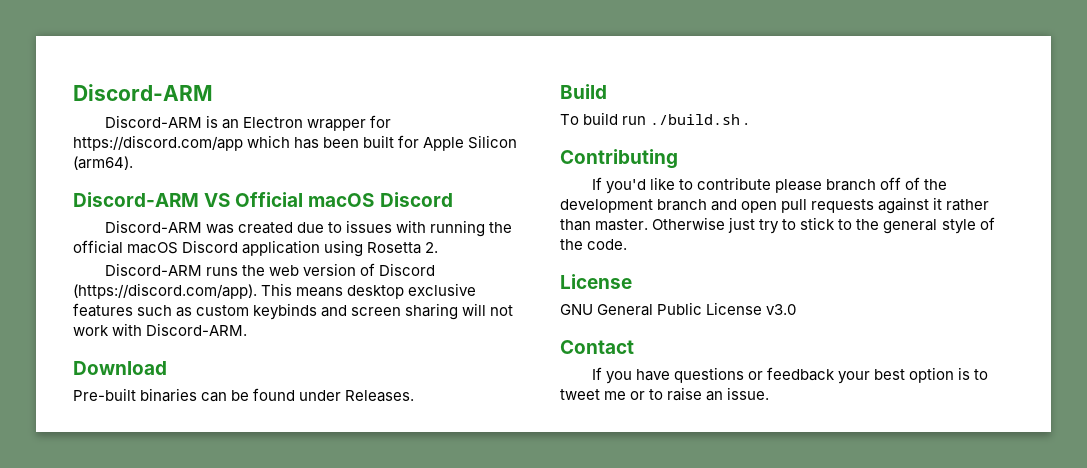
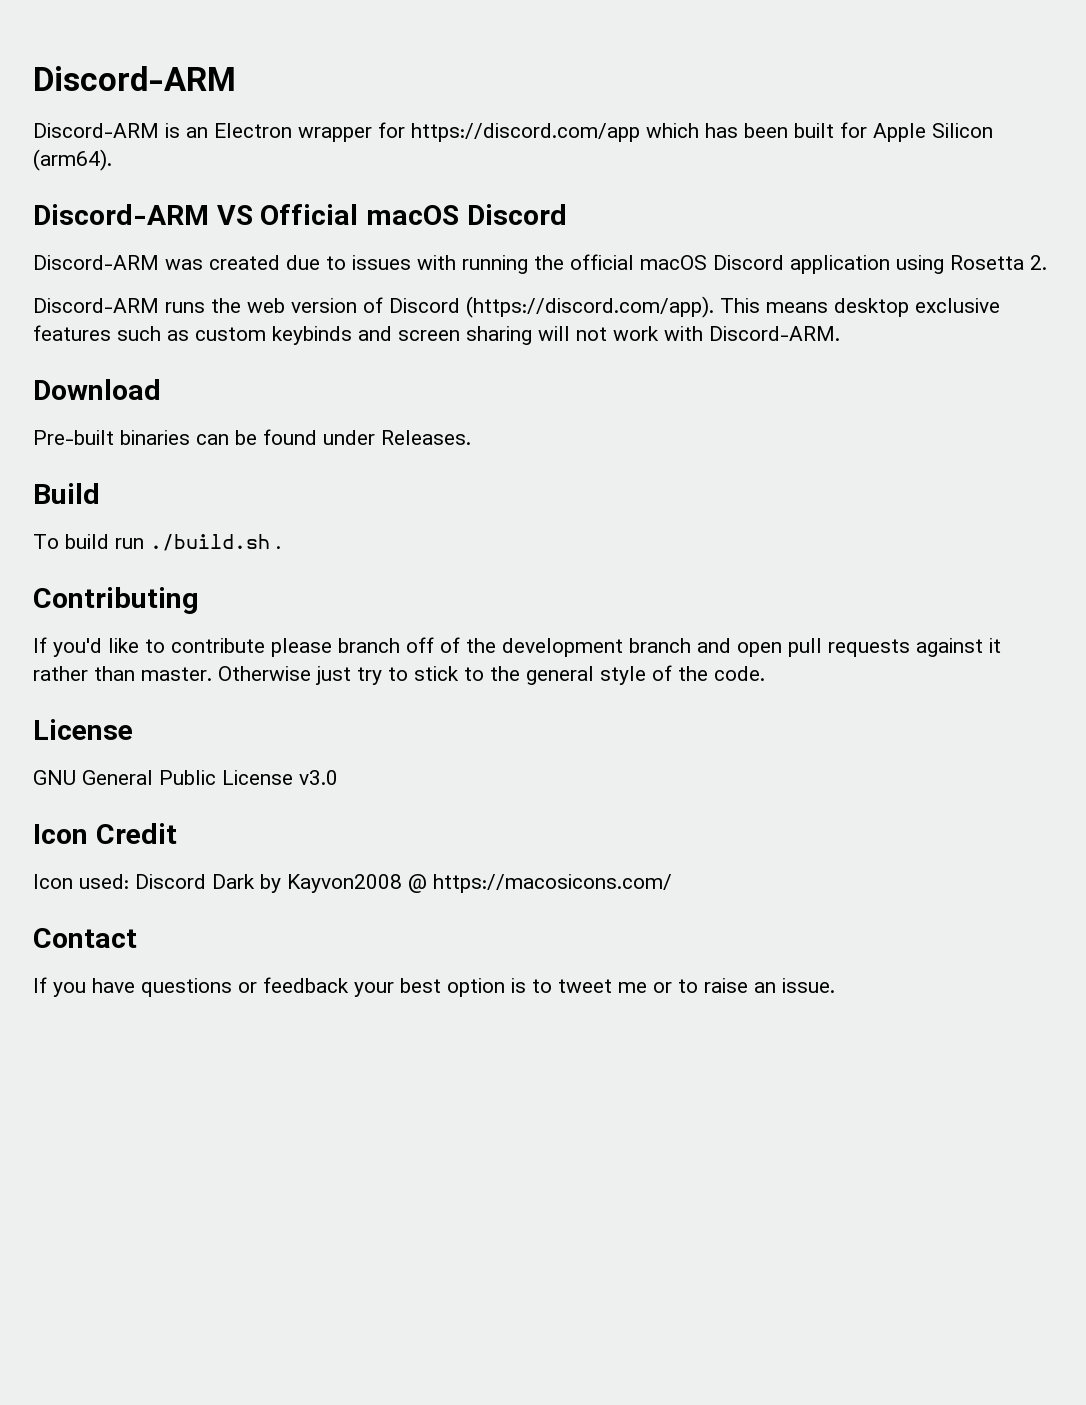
(797, 309) none -> [33,823,177,844] [33,874,672,893] // Icon Credit // Icon used: Discord Dark by Kayvon2008 @ https://macosicons.com/

